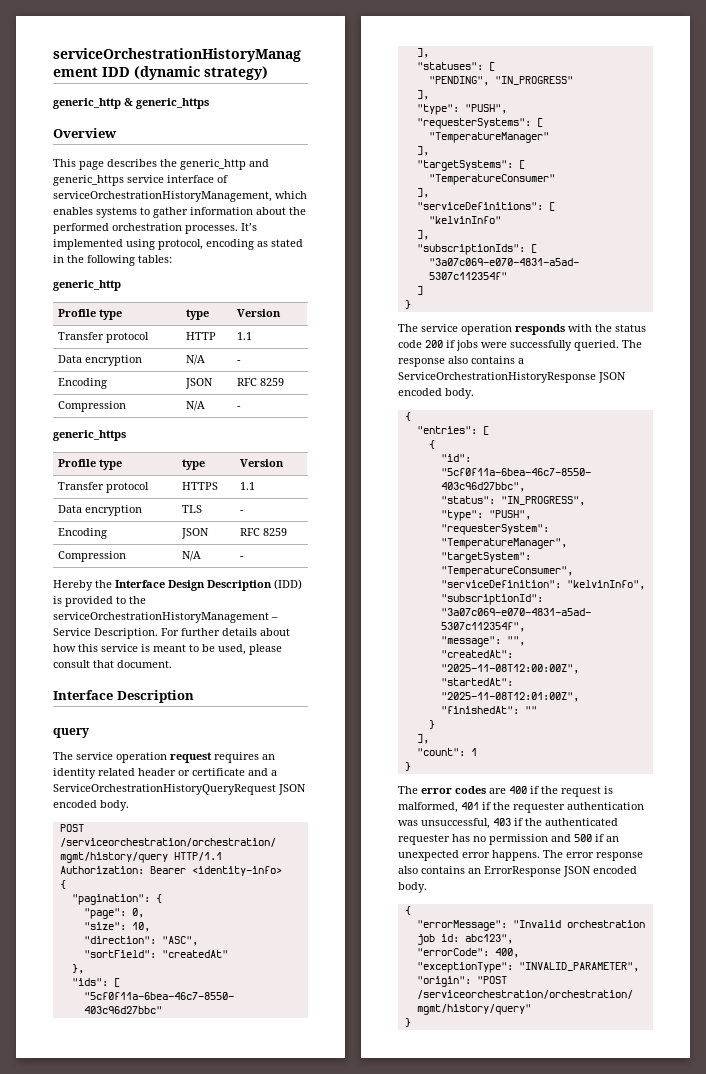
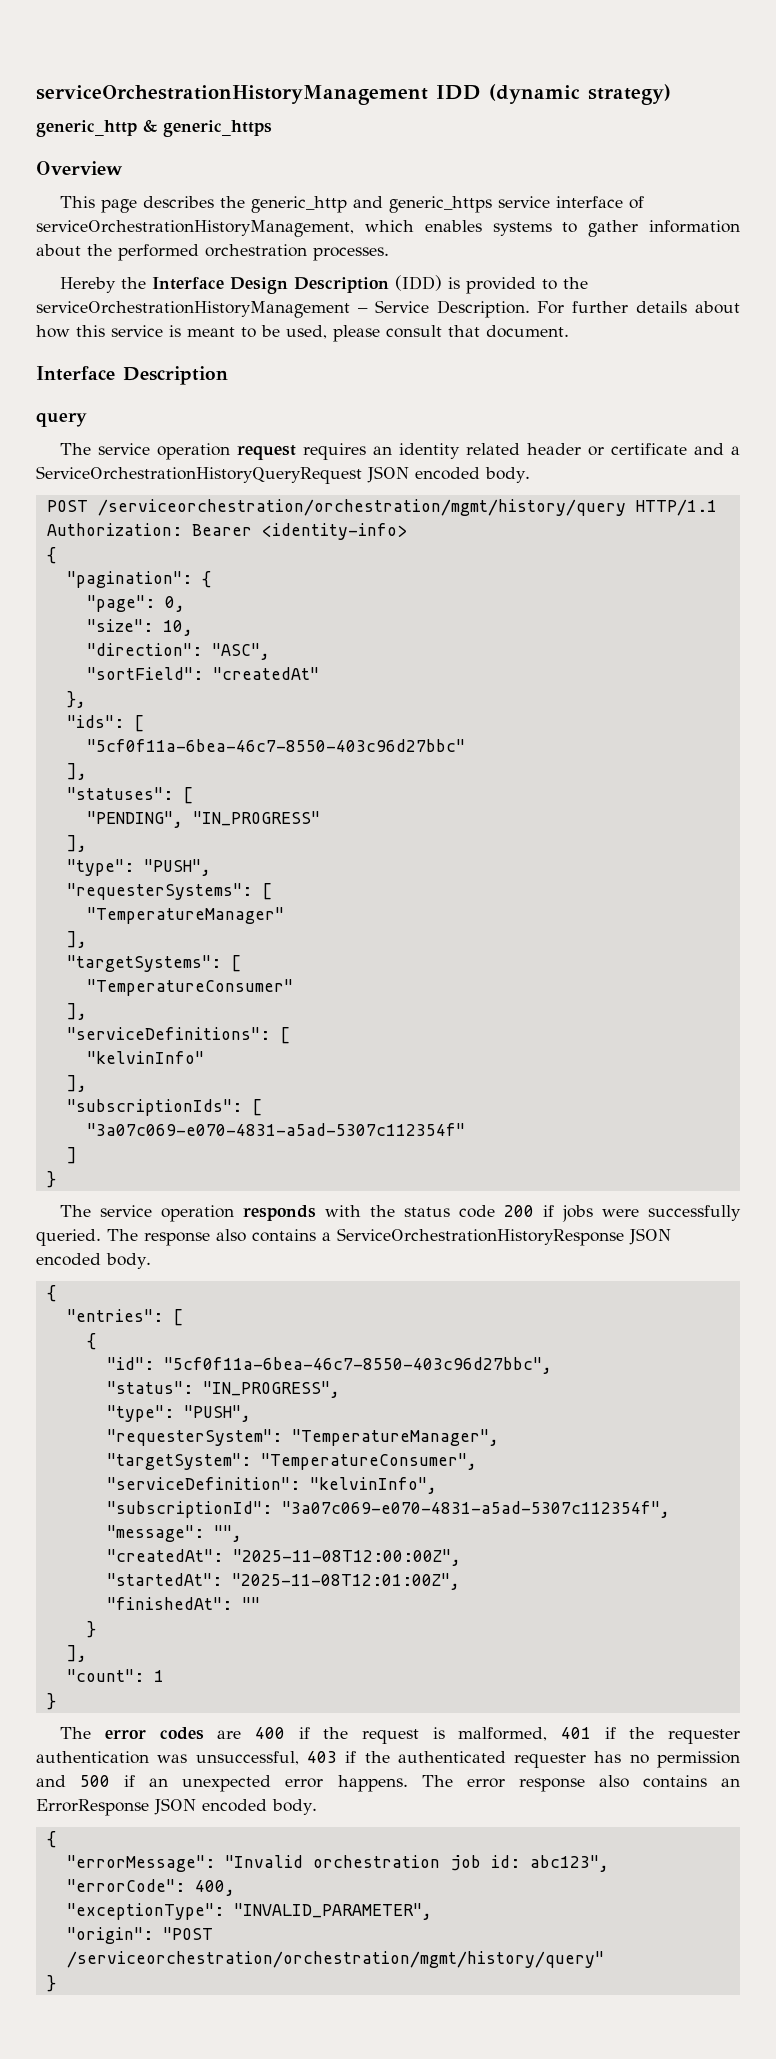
[241,223,257,231] [53,239,303,250] [53,255,172,266] [53,280,121,291] [58,309,123,320] [186,309,210,320] [237,309,282,317] [58,332,150,343] [186,332,217,340] [237,332,253,340] [58,355,143,366] [186,355,206,365] [237,360,242,363] [58,378,108,389] [185,378,214,389] [237,378,285,386] [58,401,127,412] [186,401,206,411] [237,406,242,409] [53,430,126,441] [58,459,123,470] [182,459,206,470] [240,459,285,467] [58,482,150,493] [182,482,219,490] [240,482,256,490] [58,505,143,516] [182,505,203,513] [240,510,245,513] [58,528,108,539] [181,528,210,539] [240,528,288,536] [58,551,127,562] [182,551,202,561] [240,556,245,559] It’s implemented using protocol, encoding as stated in the following tables: // generic_http // Profile type | type | Version // Transfer protocol | HTTP | 1.1 // Data encryption | N/A | - // Encoding | JSON | RFC 8259 // Compression | N/A | - // generic_https // Profile type | type | Version // Transfer protocol | HTTPS | 1.1 // Data encryption | TLS | - // Encoding | JSON | RFC 8259 // Compression | N/A | - -> (389, 254) none

